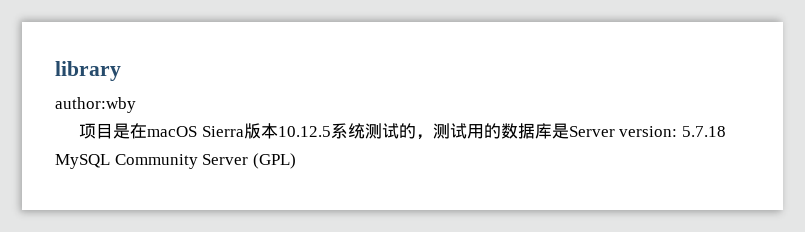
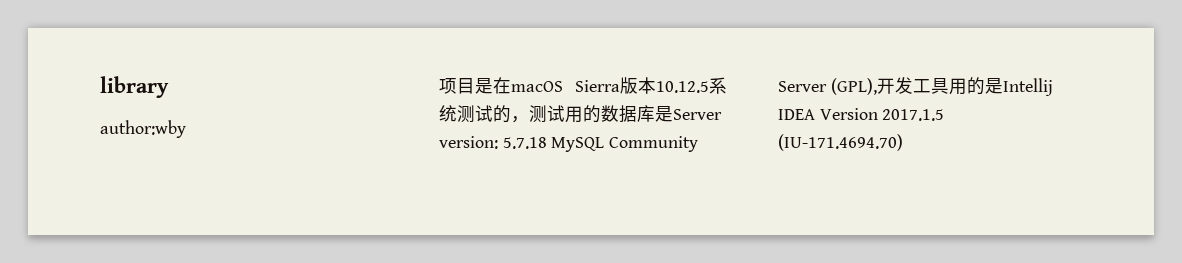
[252,153,296,169] (GPL) -> [830,77,1053,96] [778,108,945,121] [778,134,903,151] (GPL),开发工具用的是Intellij IDEA Version 2017.1.5 (IU-171.4694.70)

